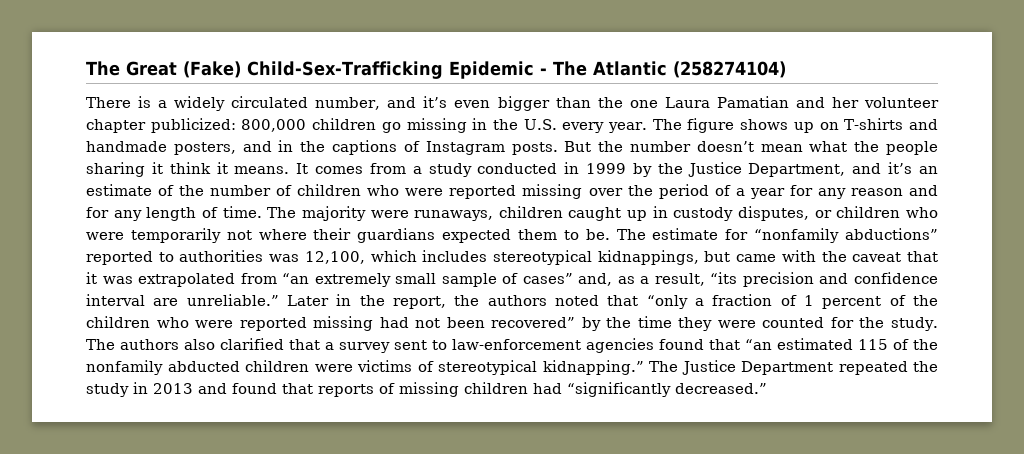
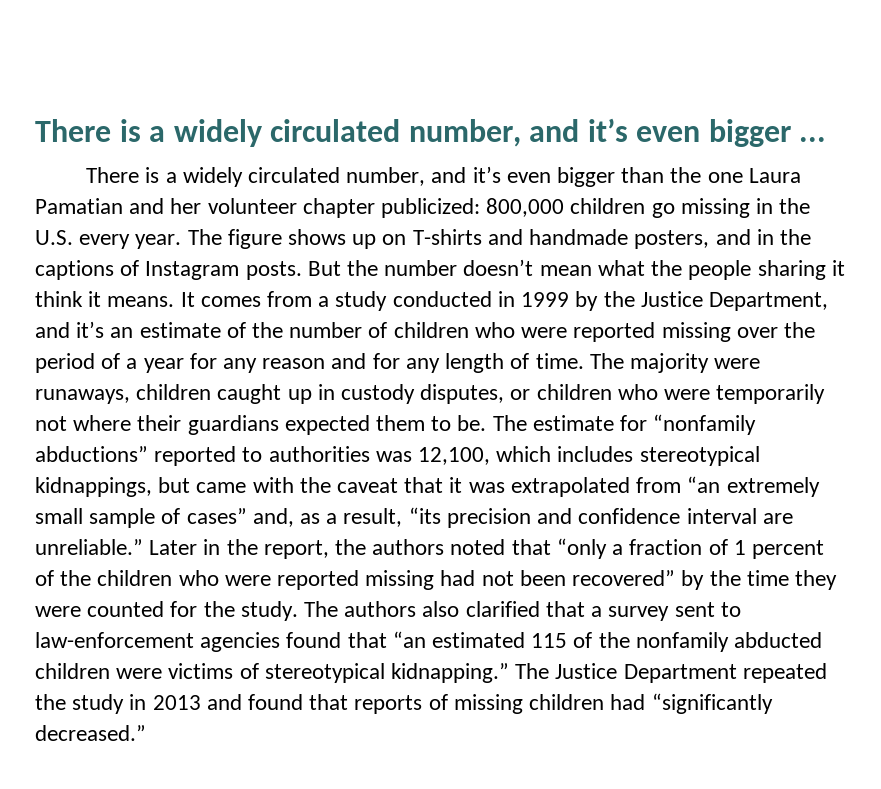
[86,61,786,79] The Great (Fake) Child-Sex-Trafficking Epidemic - The Atlantic (258274104) -> [35,118,827,147] There is a widely circulated number, and it’s even bigger ...

